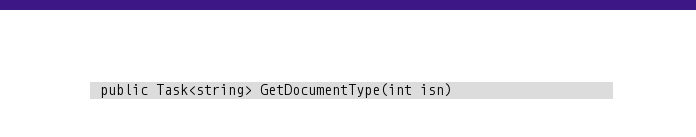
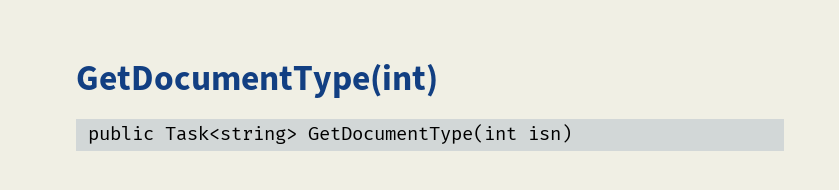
(100, 91) none -> [76,64,438,98] GetDocumentType(int) //

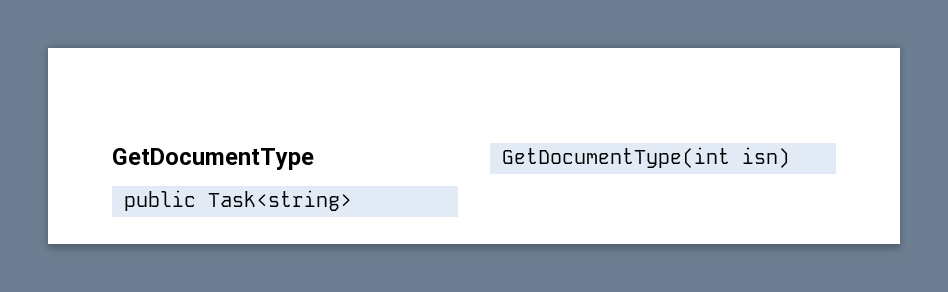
[76,64,438,98] GetDocumentType(int) -> [112,148,314,170] GetDocumentType

